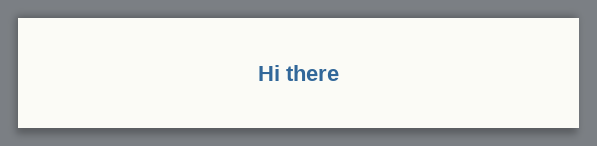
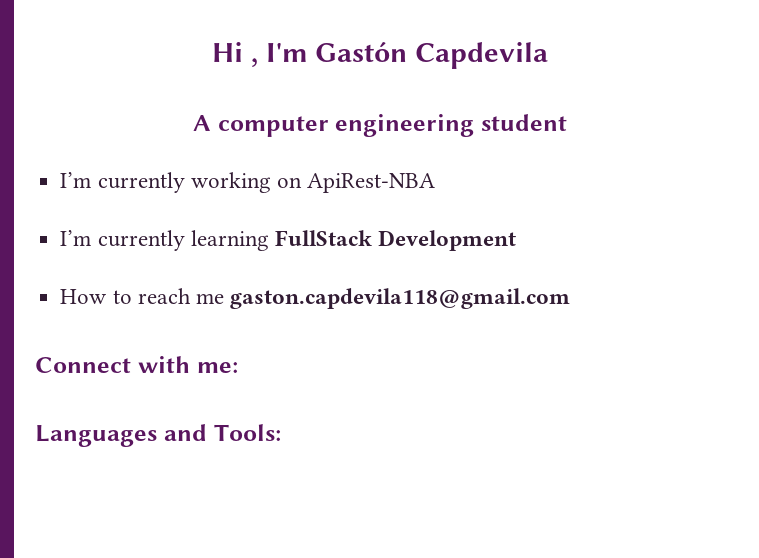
[286,65,339,81] there -> [250,42,549,69] [192,114,568,137] [60,172,436,193] [60,230,517,251] [60,288,571,309] [35,356,238,373] [35,424,281,447] , I'm Gastón Capdevila // A computer engineering student // I’m currently working on ApiRest-NBA // I’m currently learning FullStack Development // How to reach me gaston.capdevila118@gmail.com // Connect with me: // Languages and Tools:

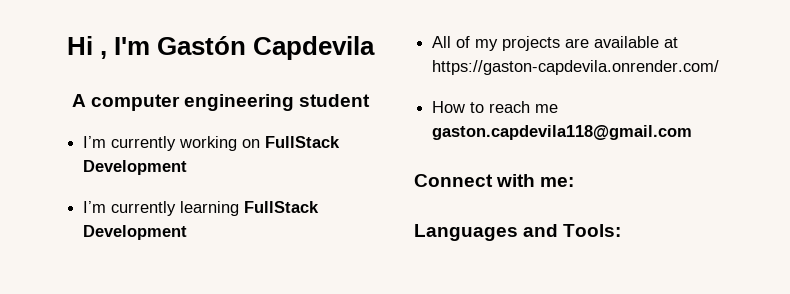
[307,173,436,193] ApiRest-NBA -> [265,136,341,148] [83,160,188,175] FullStack Development
(517, 240) none -> [432,36,679,51] [432,60,720,75] // All of my projects are available at https://gaston-capdevila.onrender.com/

